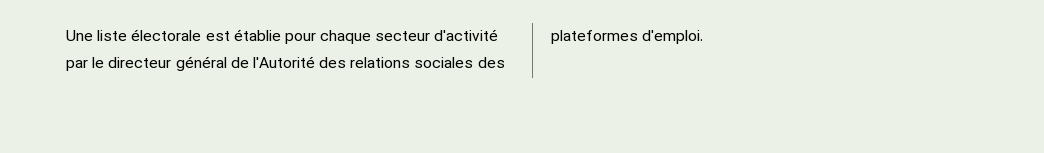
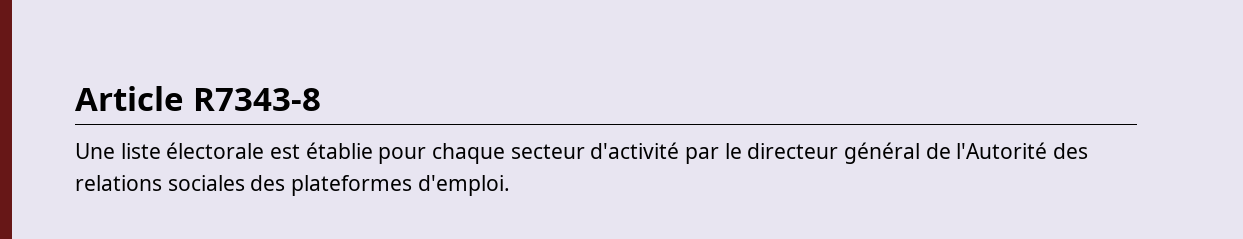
(66, 35) none -> [75,86,321,111] Article R7343-8 //

